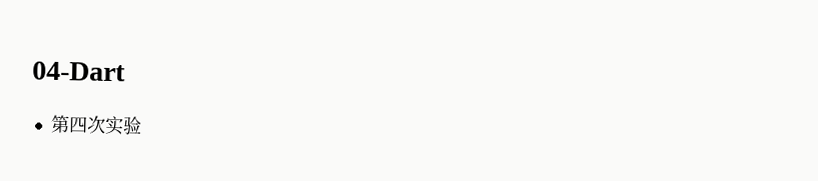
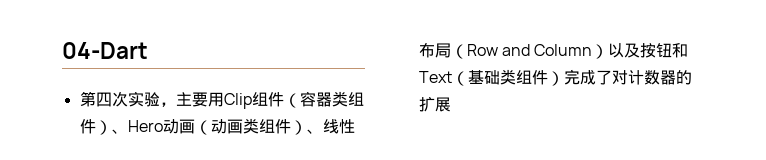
(142, 125) none -> [159,91,364,109] [79,118,355,135] [418,42,689,59] [418,69,692,86] [418,97,451,112] ，主要用Clip组件（容器类组件）、Hero动画（动画类组件）、线性布局（Row and Column）以及按钮和Text（基础类组件）完成了对计数器的扩展

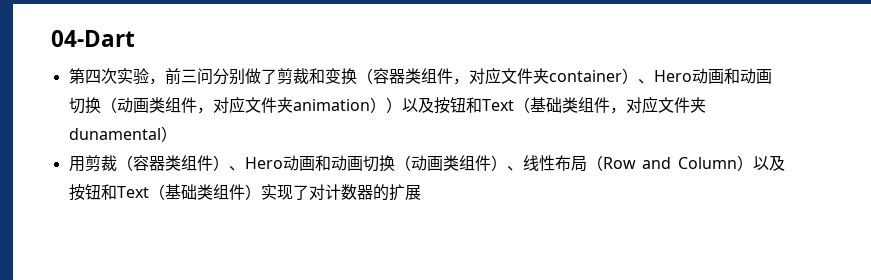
[175,92,284,109] 主要用Clip组件 -> [164,67,772,85] [68,96,706,114] [68,126,177,142] [68,155,117,172] 前三问分别做了剪裁和变换（容器类组件，对应文件夹container）、Hero动画和动画切换（动画类组件，对应文件夹animation））以及按钮和Text（基础类组件，对应文件夹dunamental） // 用剪裁
(195, 126) none -> [314,155,395,172] 和动画切换
[563,69,596,85] 完成 -> [260,184,293,200] 实现

